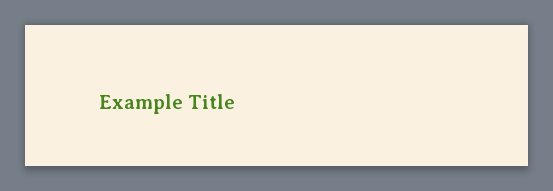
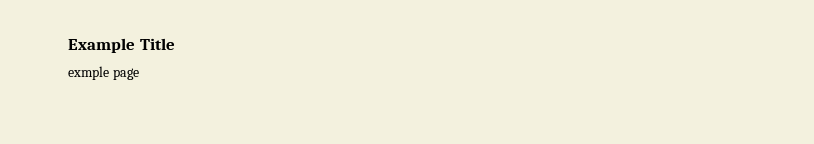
(236, 101) none -> [68,66,139,80] // exmple page

